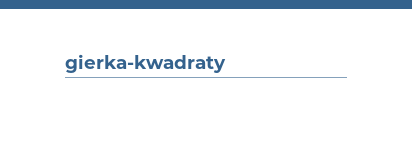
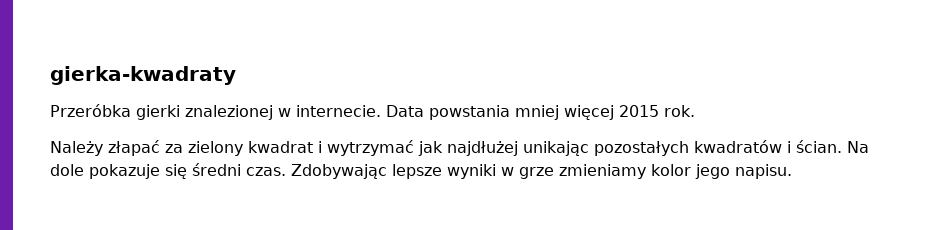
(226, 63) none -> [50,104,695,120] [50,140,869,156] [50,163,792,179] // Przeróbka gierki znalezionej w internecie. Data powstania mniej więcej 2015 rok. // Należy złapać za zielony kwadrat i wytrzymać jak najdłużej unikając pozostałych kwadratów i ścian. Na dole pokazuje się średni czas. Zdobywając lepsze wyniki w grze zmieniamy kolor jego napisu.

